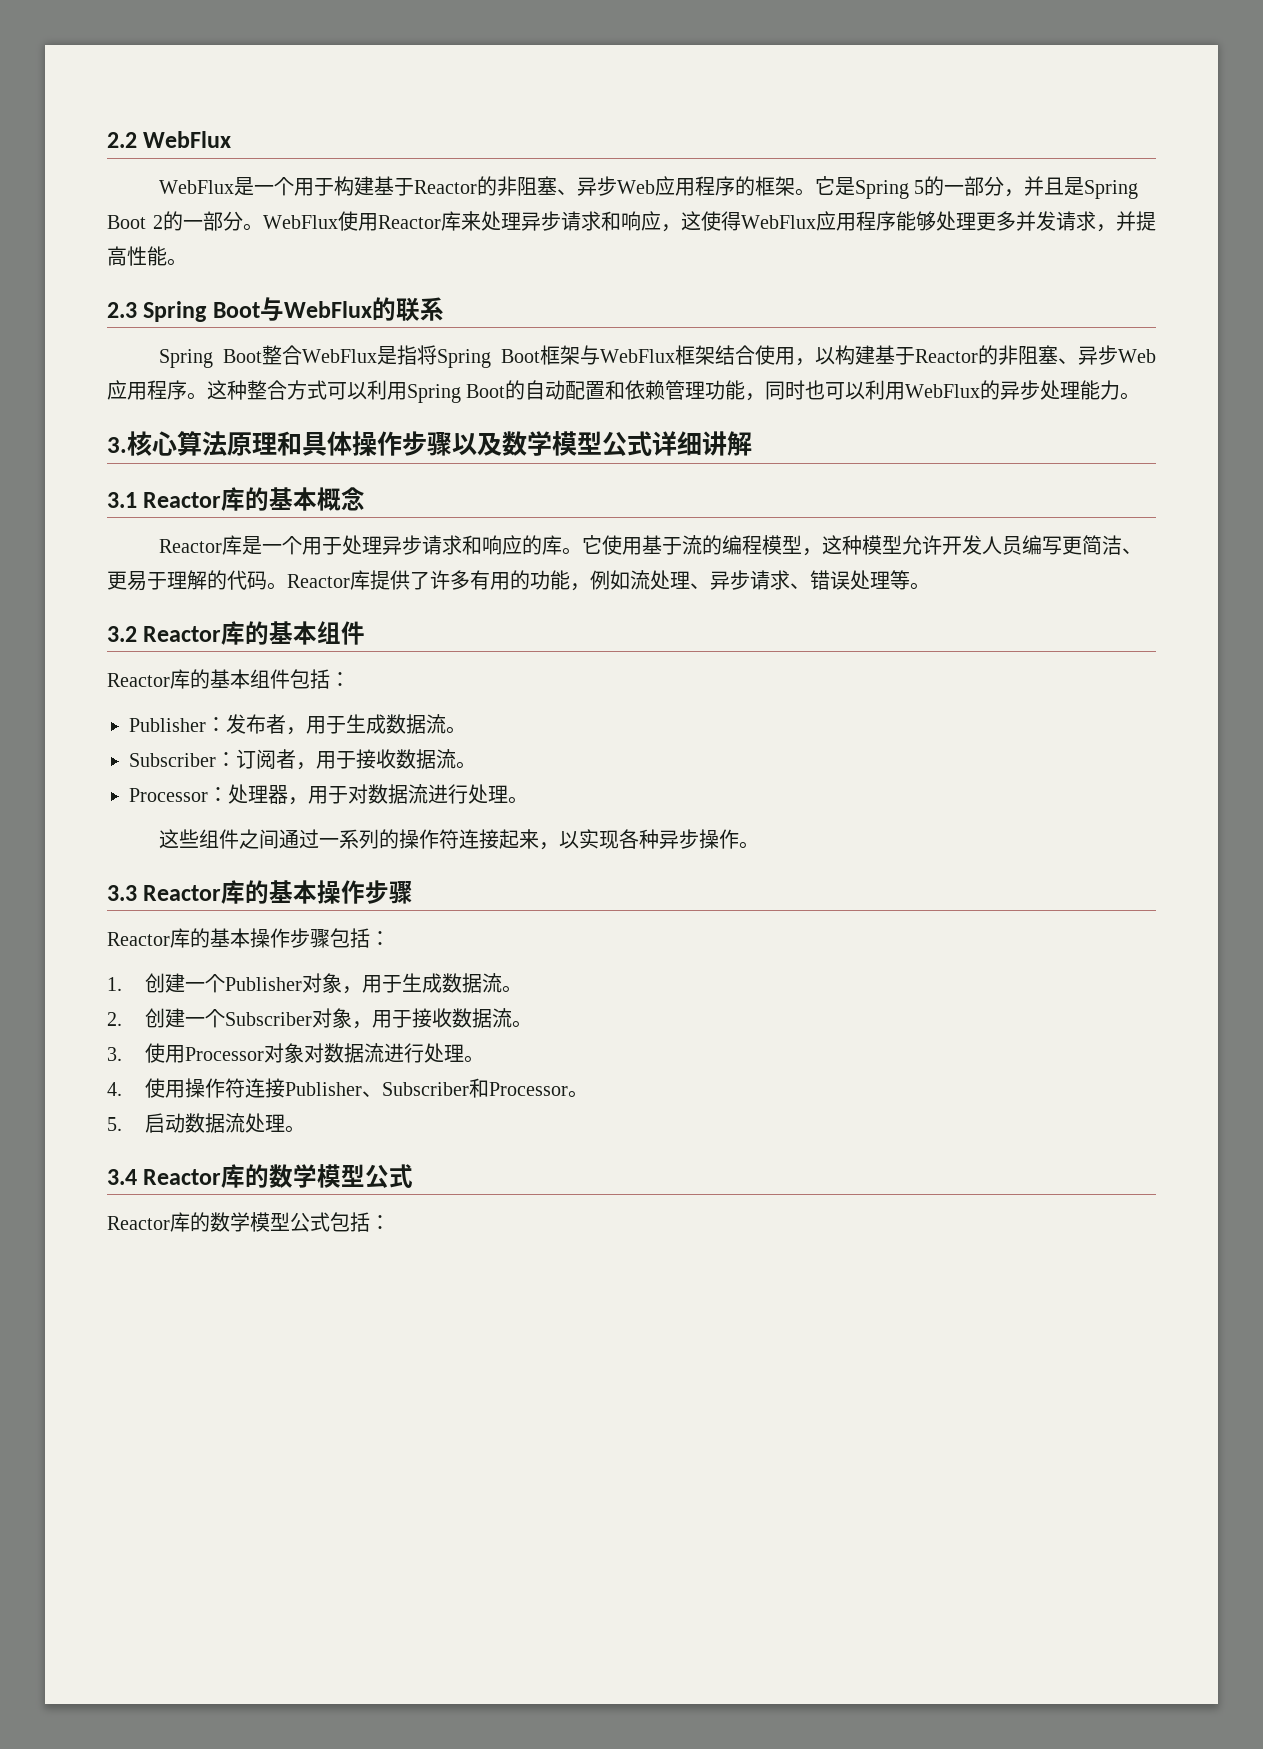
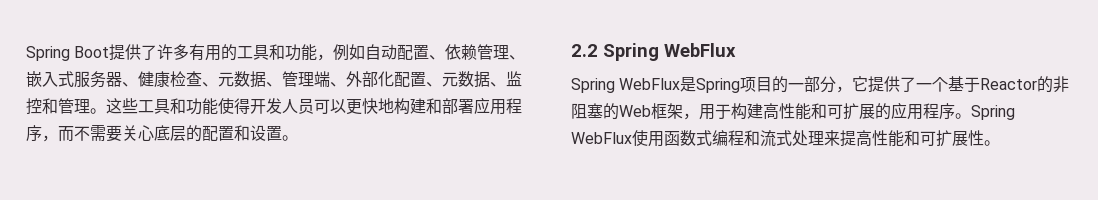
[107,131,232,148] [158,176,1139,199] [107,211,1156,232] [107,246,187,266] [107,297,444,322] [158,345,1156,368] [107,380,1141,403] [107,431,752,456] [107,487,366,511] [158,535,1142,556] [107,570,370,591] 2.2 WebFlux // WebFlux是一个用于构建基于Reactor的非阻塞、异步Web应用程序的框架。它是Spring 5的一部分，并且是Spring Boot 2的一部分。WebFlux使用Reactor库来处理异步请求和响应，这使得WebFlux应用程序能够处理更多并发请求，并提高性能。 // 2.3 Spring Boot与WebFlux的联系 // Spring Boot整合WebFlux是指将Spring Boot框架与WebFlux框架结合使用，以构建基于Reactor的非阻塞、异步Web应用程序。这种整合方式可以利用Spring Boot的自动配置和依赖管理功能，同时也可以利用WebFlux的异步处理能力。 // 3.核心算法原理和具体操作步骤以及数学模型公式详细讲解 // 3.1 Reactor库的基本概念 // Reactor库是一个用于处理异步请求和响应的库。它使用基于流的编程模型，这种模型允许开发人员编写更简洁、更易于理解的代码。Reactor库 -> [26,46,110,61] Spring Boot
(530, 580) none -> [237,44,286,60] 工具和
[630,570,930,590] [107,621,366,645] [107,669,350,689] [129,714,466,735] [129,749,476,770] [129,784,528,805] [158,829,759,850] [107,880,414,904] [107,928,390,948] [107,973,523,994] [107,1008,533,1029] [107,1043,485,1063] [107,1078,589,1098] [107,1113,306,1133] [107,1164,414,1188] [107,1212,390,1232] 流处理、异步请求、错误处理等。 // 3.2 Reactor库的基本组件 // Reactor库的基本组件包括： // Publisher：发布者，用于生成数据流。 // Subscriber：订阅者，用于接收数据流。 // Processor：处理器，用于对数据流进行处理。 // 这些组件之间通过一系列的操作符连接起来，以实现各种异步操作。 // 3.3 Reactor库的基本操作步骤 // Reactor库的基本操作步骤包括： // 1.创建一个Publisher对象，用于生成数据流。 // 2.创建一个Subscriber对象，用于接收数据流。 // 3.使用Processor对象对数据流进行处理。 // 4.使用操作符连接Publisher、Subscriber和Processor。 // 5.启动数据流处理。 // 3.4 Reactor库的数学模型公式 // Reactor库的数学模型公式包括： -> [365,44,526,60] [26,71,522,88] [26,97,522,115] [26,125,298,142] [571,43,736,61] [571,76,1070,93] [571,102,1015,120] [571,130,1000,147] 自动配置、依赖管理、嵌入式服务器、健康检查、元数据、管理端、外部化配置、元数据、监控和管理。这些工具和功能使得开发人员可以更快地构建和部署应用程序，而不需要关心底层的配置和设置。 // 2.2 Spring WebFlux // Spring WebFlux是Spring项目的一部分，它提供了一个基于Reactor的非阻塞的Web框架，用于构建高性能和可扩展的应用程序。Spring WebFlux使用函数式编程和流式处理来提高性能和可扩展性。

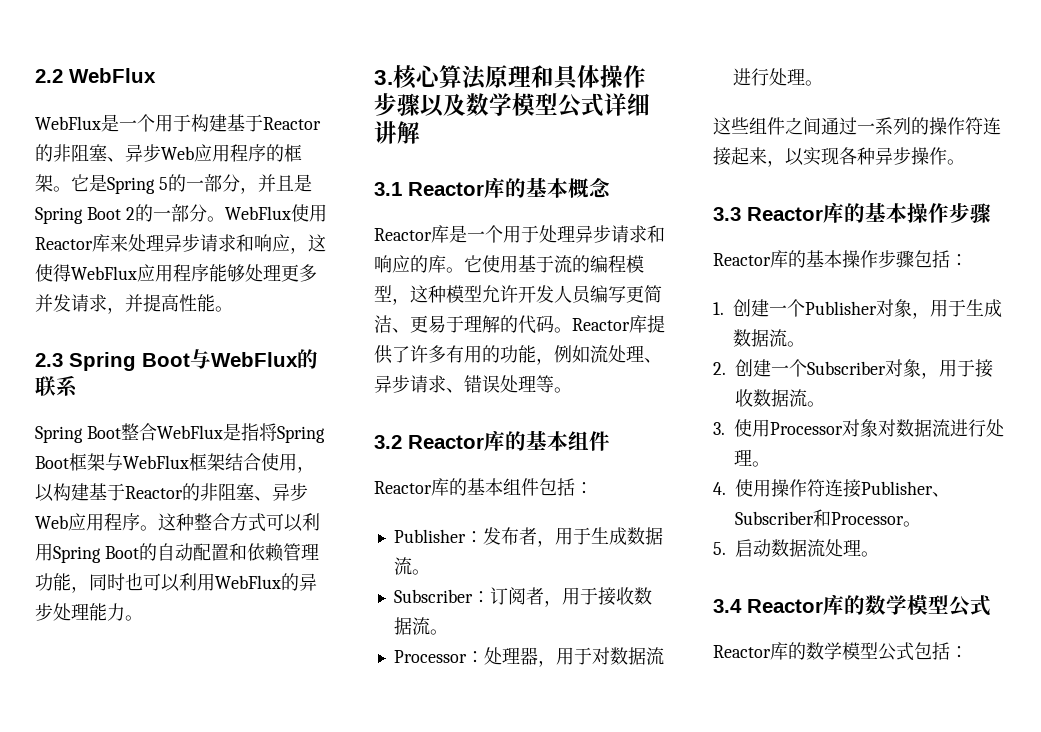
[26,46,110,61] Spring Boot -> [35,68,156,83] [35,114,321,132] [35,144,302,162] [35,174,312,194] [35,204,327,224] [35,234,326,254] [35,264,317,282] [35,294,233,314] [35,349,318,371] [35,375,77,397] [35,423,325,443] [35,453,315,473] [35,483,308,502] [35,513,320,532] [35,543,319,563] [35,573,317,593] [35,603,143,621] [374,65,646,90] [374,93,650,118] [374,121,420,144] [374,177,611,198] [374,225,665,243] [374,255,644,273] [374,285,662,305] [374,315,647,334] 2.2 WebFlux // WebFlux是一个用于构建基于Reactor的非阻塞、异步Web应用程序的框架。它是Spring 5的一部分，并且是Spring Boot 2的一部分。WebFlux使用Reactor库来处理异步请求和响应，这使得WebFlux应用程序能够处理更多并发请求，并提高性能。 // 2.3 Spring Boot与WebFlux的联系 // Spring Boot整合WebFlux是指将Spring Boot框架与WebFlux框架结合使用，以构建基于Reactor的非阻塞、异步Web应用程序。这种整合方式可以利用Spring Boot的自动配置和依赖管理功能，同时也可以利用WebFlux的异步处理能力。 // 3.核心算法原理和具体操作步骤以及数学模型公式详细讲解 // 3.1 Reactor库的基本概念 // Reactor库是一个用于处理异步请求和响应的库。它使用基于流的编程模型，这种模型允许开发人员编写更简洁、更易于理解的代码。Reactor库
[237,44,286,60] 工具和 -> (500, 354) none
[365,44,526,60] [26,71,522,88] [26,97,522,115] [26,125,298,142] [571,43,736,61] [571,76,1070,93] [571,102,1015,120] [571,130,1000,147] 自动配置、依赖管理、嵌入式服务器、健康检查、元数据、管理端、外部化配置、元数据、监控和管理。这些工具和功能使得开发人员可以更快地构建和部署应用程序，而不需要关心底层的配置和设置。 // 2.2 Spring WebFlux // Spring WebFlux是Spring项目的一部分，它提供了一个基于Reactor的非阻塞的Web框架，用于构建高性能和可扩展的应用程序。Spring WebFlux使用函数式编程和流式处理来提高性能和可扩展性。 -> [590,345,662,363] [374,375,572,393] [374,430,610,451] [374,478,593,496] [393,527,663,547] [393,557,430,575] [393,587,652,607] [393,617,448,635] [393,647,664,667] [732,68,823,86] [713,117,1001,135] [713,147,965,167] [713,202,991,223] [713,250,968,268] [713,299,1003,319] [733,329,806,347] [713,359,993,379] [735,389,825,407] [713,419,1004,437] [734,449,770,467] [713,479,950,498] [735,509,921,527] [713,539,879,557] [713,594,991,617] [713,642,968,661] 流处理、异步请求、错误处理等。 // 3.2 Reactor库的基本组件 // Reactor库的基本组件包括： // Publisher：发布者，用于生成数据流。 // Subscriber：订阅者，用于接收数据流。 // Processor：处理器，用于对数据流进行处理。 // 这些组件之间通过一系列的操作符连接起来，以实现各种异步操作。 // 3.3 Reactor库的基本操作步骤 // Reactor库的基本操作步骤包括： // 1.创建一个Publisher对象，用于生成数据流。 // 2.创建一个Subscriber对象，用于接收数据流。 // 3.使用Processor对象对数据流进行处理。 // 4.使用操作符连接Publisher、Subscriber和Processor。 // 5.启动数据流处理。 // 3.4 Reactor库的数学模型公式 // Reactor库的数学模型公式包括：

